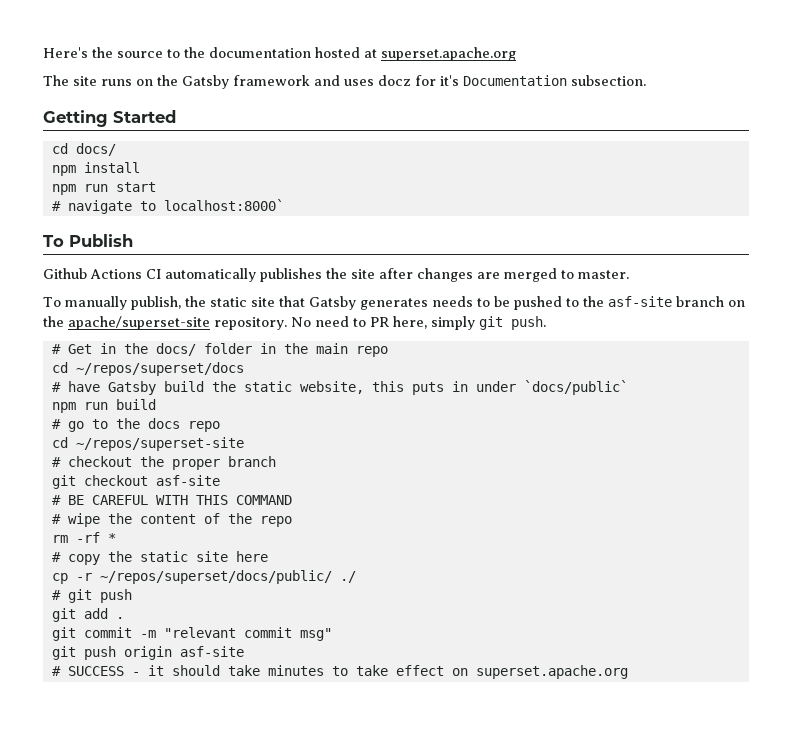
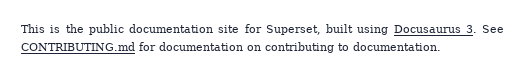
[43,47,516,61] [43,75,646,89] [43,110,176,127] [51,143,116,156] [51,162,140,176] [51,182,156,195] [51,199,284,214] [43,234,133,247] [43,268,629,282] [43,296,745,310] [43,316,546,330] [51,343,388,357] [51,362,244,376] [51,380,628,395] [51,399,156,413] [51,418,220,432] [51,437,244,451] [51,456,276,470] [51,475,220,489] [51,495,292,505] [51,513,292,527] [51,532,116,543] [51,551,268,565] [51,570,356,584] [51,589,132,603] [51,608,124,622] [51,627,332,641] [51,646,244,660] [51,665,628,679] Here's the source to the documentation hosted at superset.apache.org // The site runs on the Gatsby framework and uses docz for it's Documentation subsection. // Getting Started // cd docs/ // npm install // npm run start // # navigate to localhost:8000` // To Publish // Github Actions CI automatically publishes the site after changes are merged to master. // To manually publish, the static site that Gatsby generates needs to be pushed to the asf-site branch on the apache/superset-site repository. No need to PR here, simply git push. // # Get in the docs/ folder in the main repo // cd ~/repos/superset/docs // # have Gatsby build the static website, this puts in under `docs/public` // npm run build // # go to the docs repo // cd ~/repos/superset-site // # checkout the proper branch // git checkout asf-site // # BE CAREFUL WITH THIS COMMAND // # wipe the content of the repo // rm -rf * // # copy the static site here // cp -r ~/repos/superset/docs/public/ ./ // # git push // git add . // git commit -m "relevant commit msg" // git push origin asf-site // # SUCCESS - it should take minutes to take effect on superset.apache.org -> [21,24,504,35] [21,42,441,53] This is the public documentation site for Superset, built using Docusaurus 3. See CONTRIBUTING.md for documentation on contributing to documentation.

